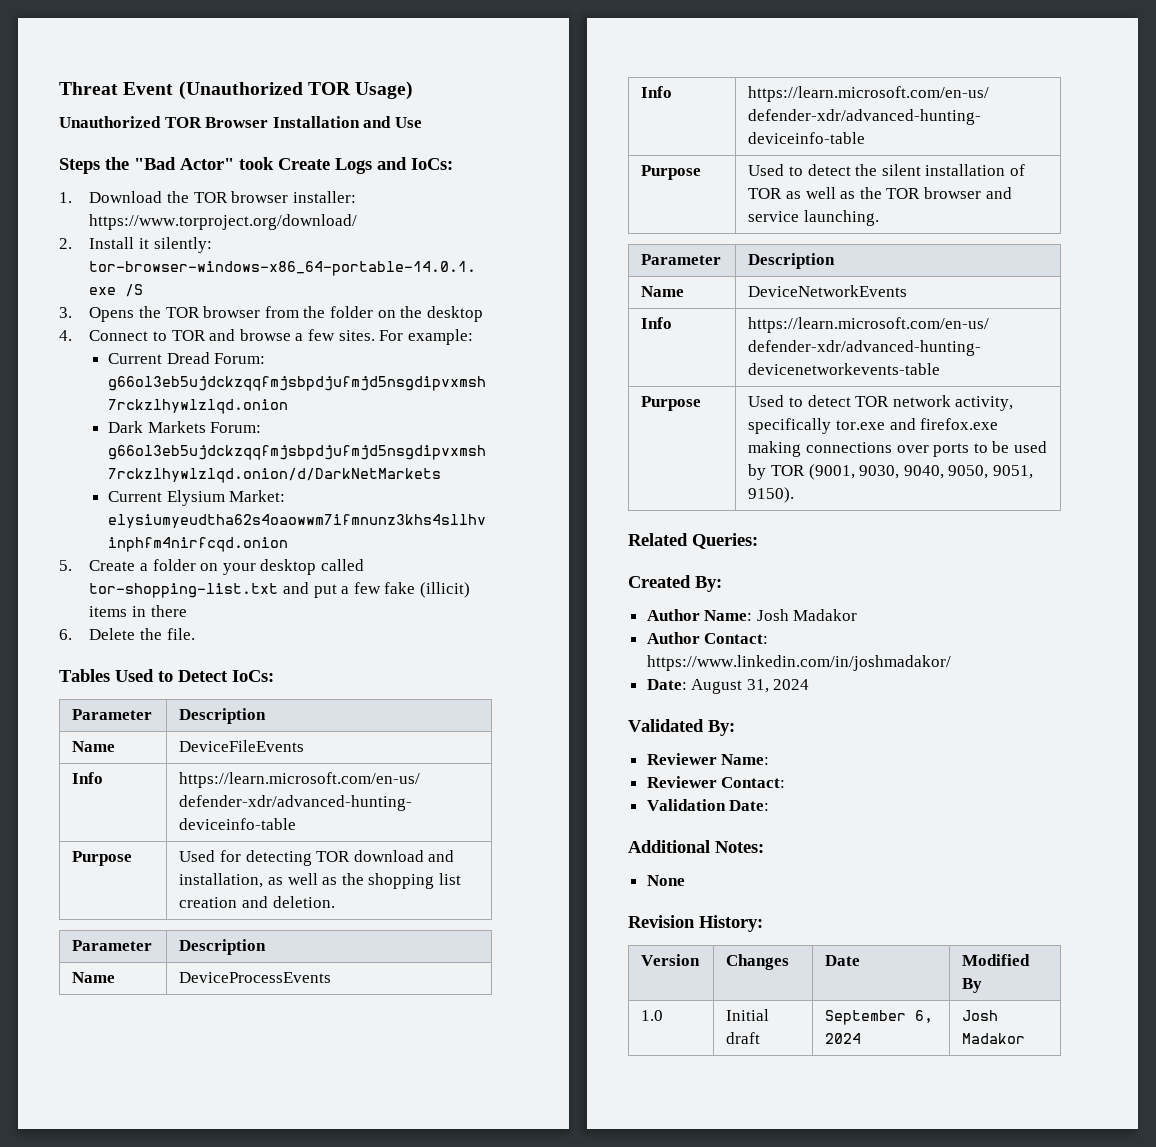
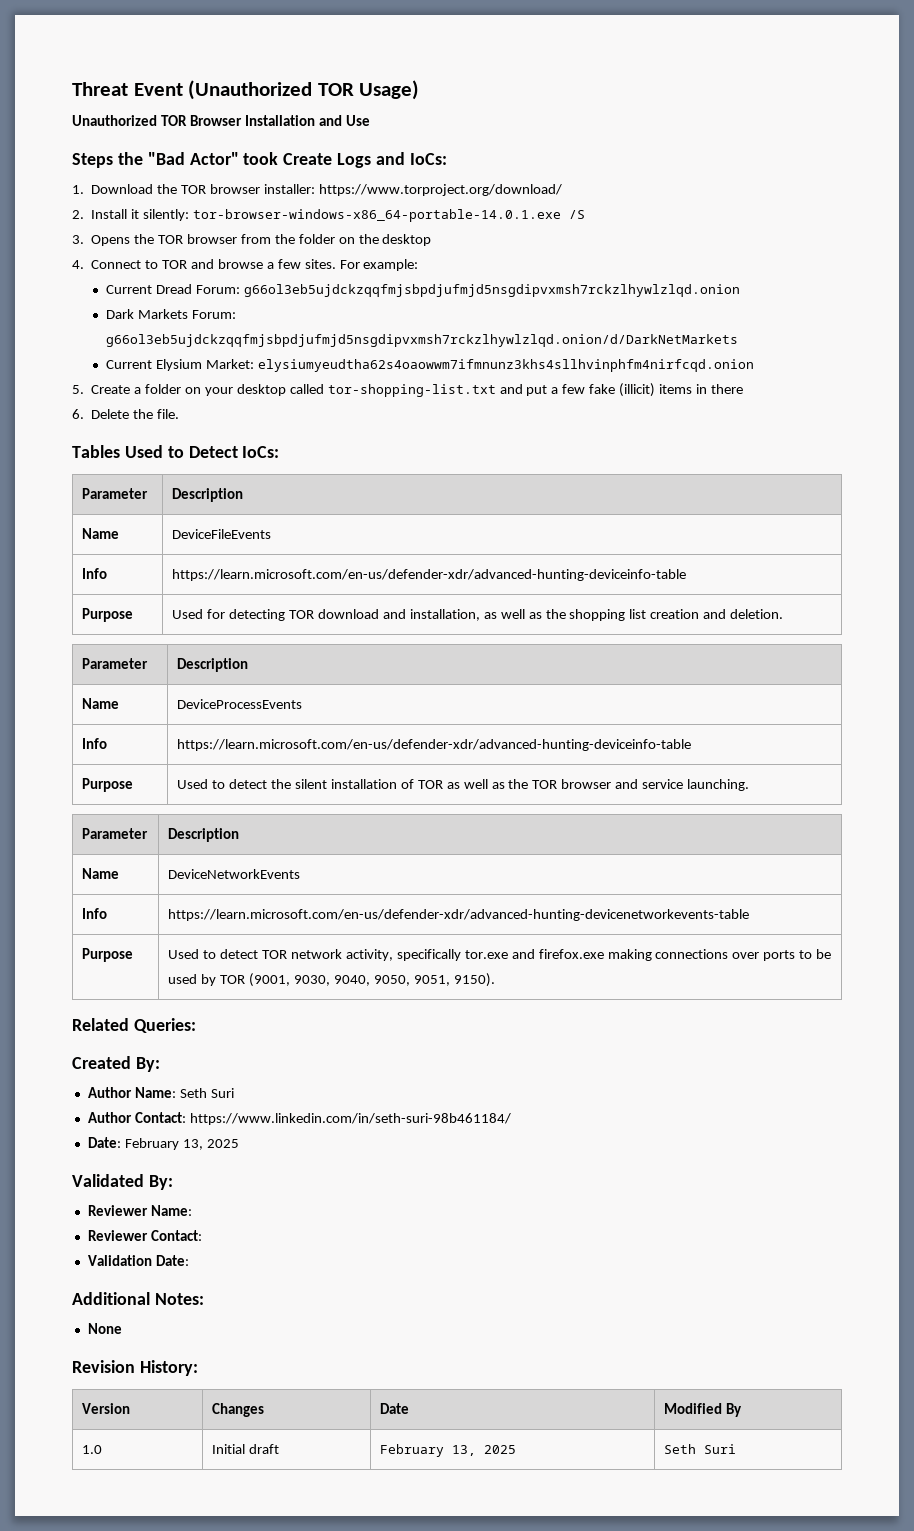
[756,609,858,621] Josh Madakor -> [179,1088,234,1098] Seth Suri
[646,655,951,671] [646,679,810,694] https://www.linkedin.com/in/joshmadakor/ // Date: August 31, 2024 -> [189,1113,511,1125] [87,1137,239,1150] https://www.linkedin.com/in/seth-suri-98b461184/ // Date: February 13, 2025
[825,1010,934,1025] [825,1033,862,1044] [962,1010,999,1021] [962,1033,1026,1044] September 6, 2024 | Josh Madakor -> [380,1444,517,1457] [664,1444,737,1454] February 13, 2025 | Seth Suri

